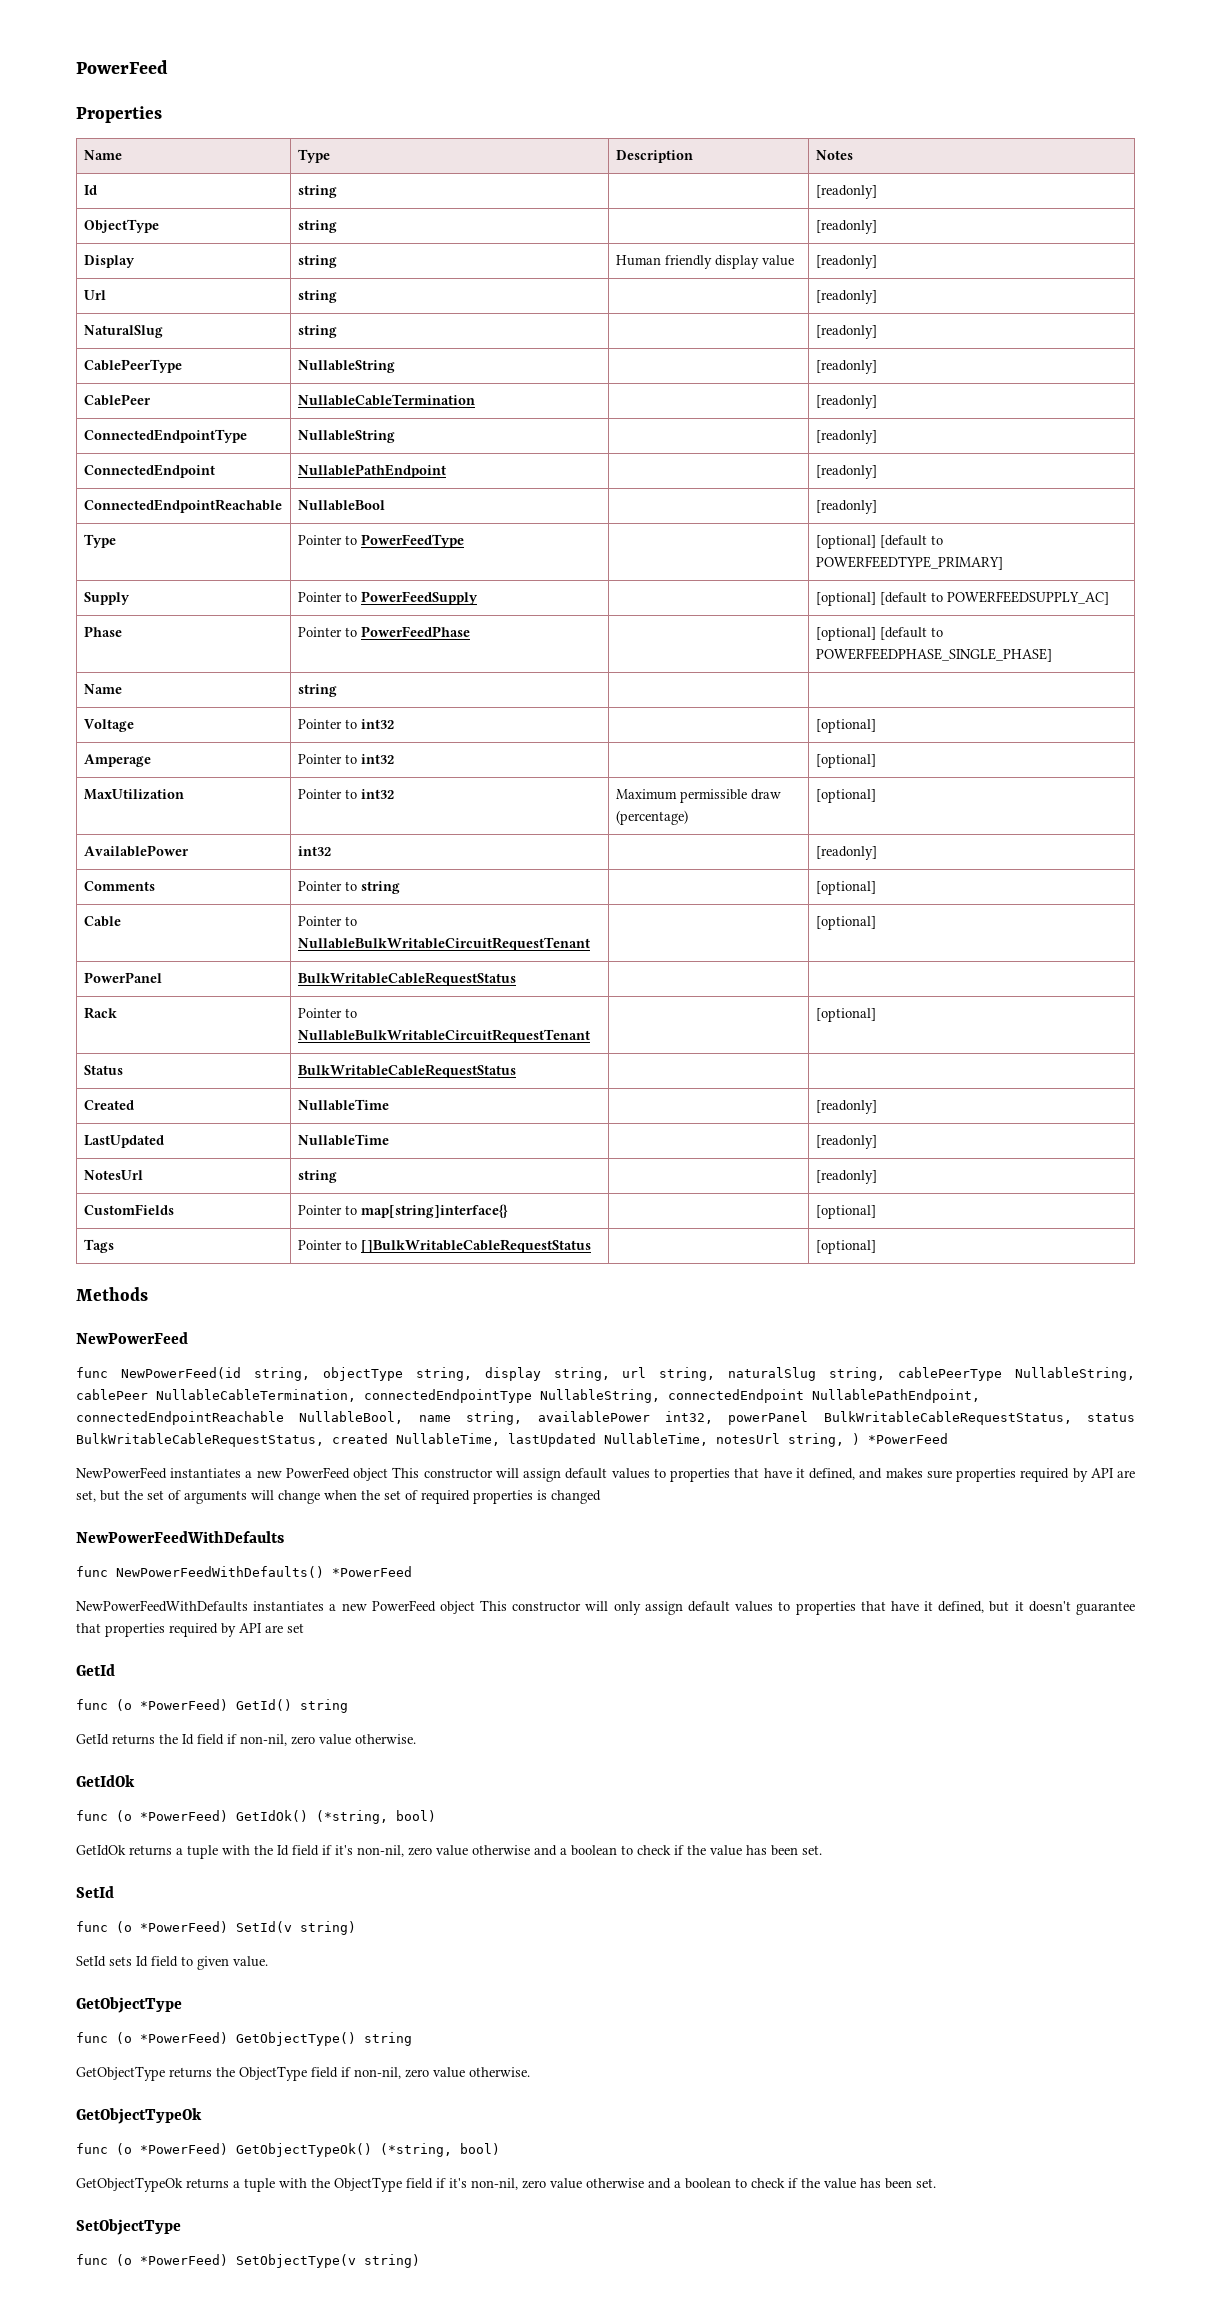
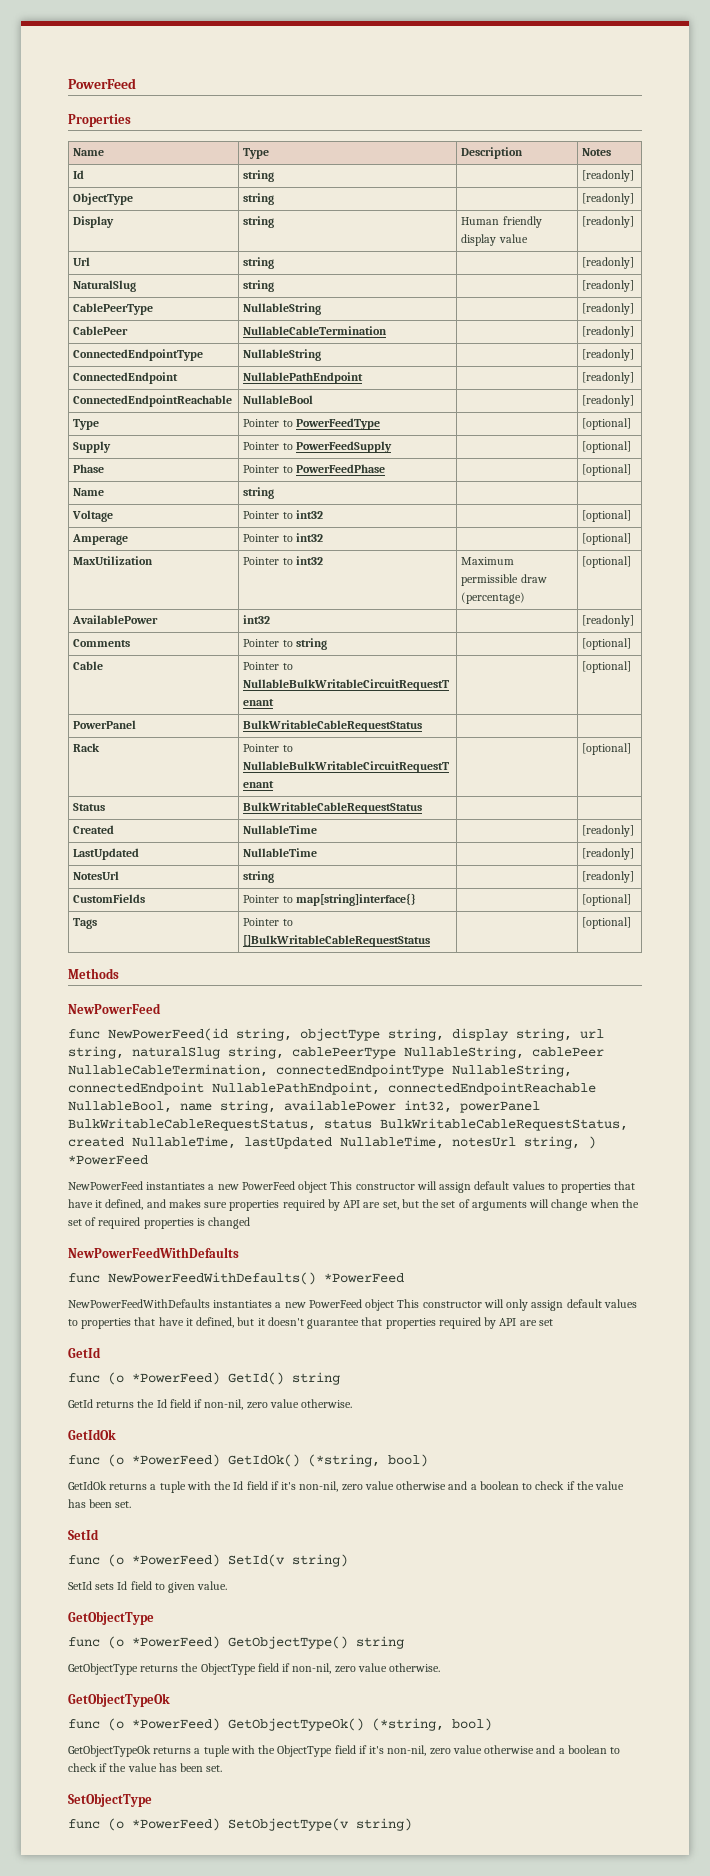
[879,535,943,548] [815,556,1003,570] [default to POWERFEEDTYPE_PRIMARY] -> (632, 424) none
[879,591,1109,605] [default to POWERFEEDSUPPLY_AC] -> (632, 447) none
[879,627,943,640] [815,648,1052,662] [default to POWERFEEDPHASE_SINGLE_PHASE] -> (632, 470) none

